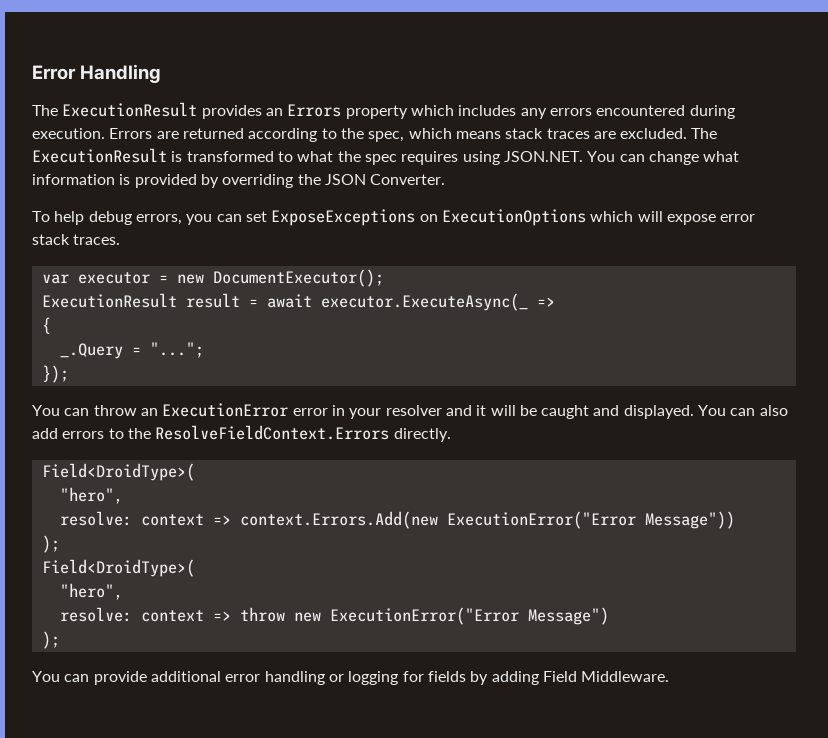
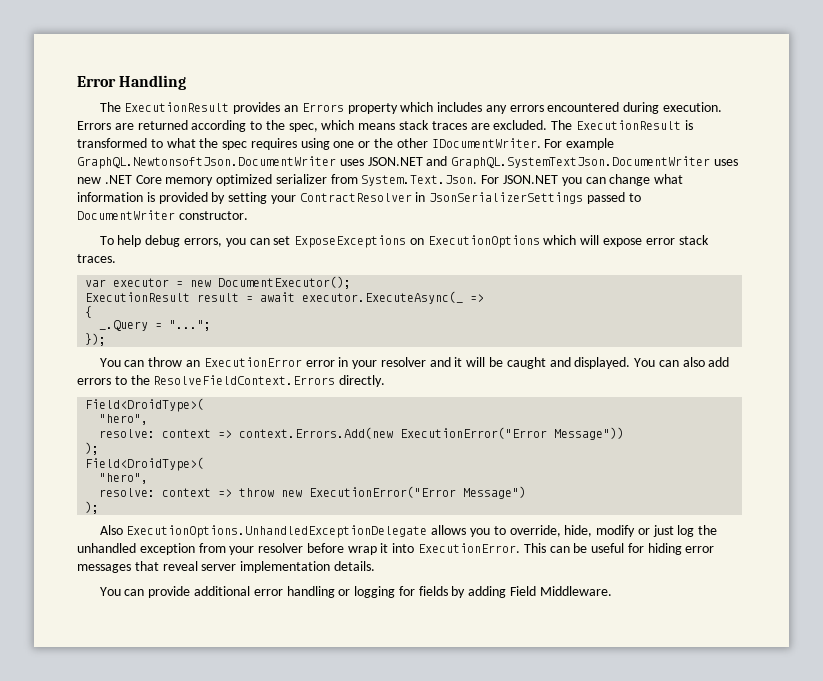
[503,151,616,162] JSON.NET. You -> [333,138,615,150] [77,156,738,169] [77,174,582,186] one or the other IDocumentWriter. For example GraphQL.NewtonsoftJson.DocumentWriter uses JSON.NET and GraphQL.SystemTextJson.DocumentWriter uses new .NET Core memory optimized serializer from System.Text.Json. For JSON.NET you
[222,174,446,188] overriding the JSON Converter. -> [228,192,641,204] [77,210,248,220] setting your ContractResolver in JsonSerializerSettings passed to DocumentWriter constructor.
(60, 640) none -> [99,525,718,538] [77,543,715,555] [77,561,375,573] // Also ExecutionOptions.UnhandledExceptionDelegate allows you to override, hide, modify or just log the unhandled exception from your resolver before wrap it into ExecutionError. This can be useful for hiding error messages that reveal server implementation details.

